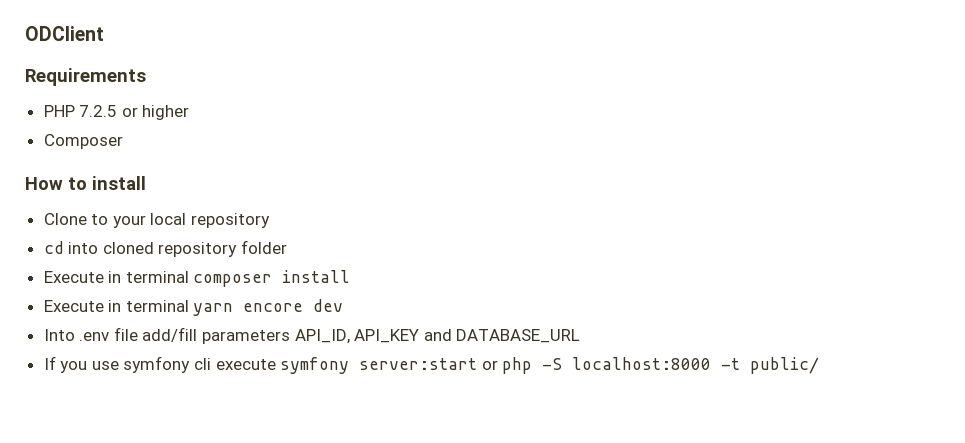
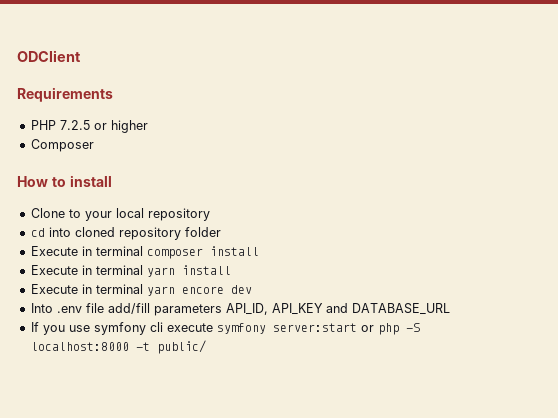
(351, 276) none -> [30,265,231,277] // Execute in terminal yarn install

